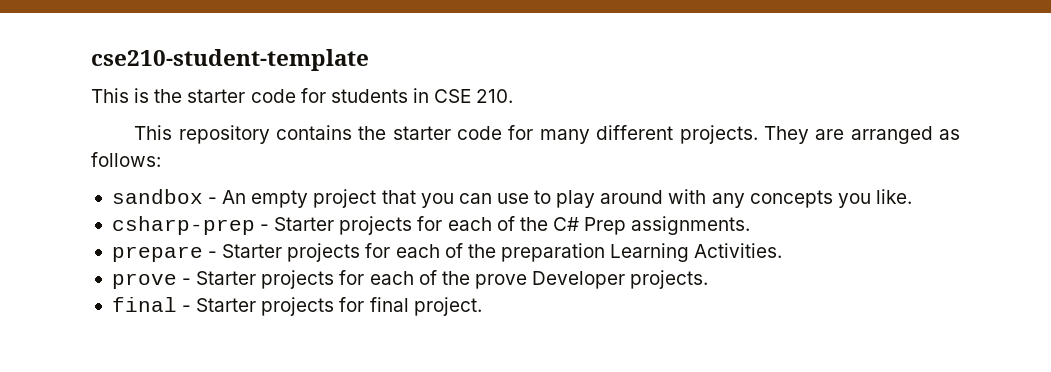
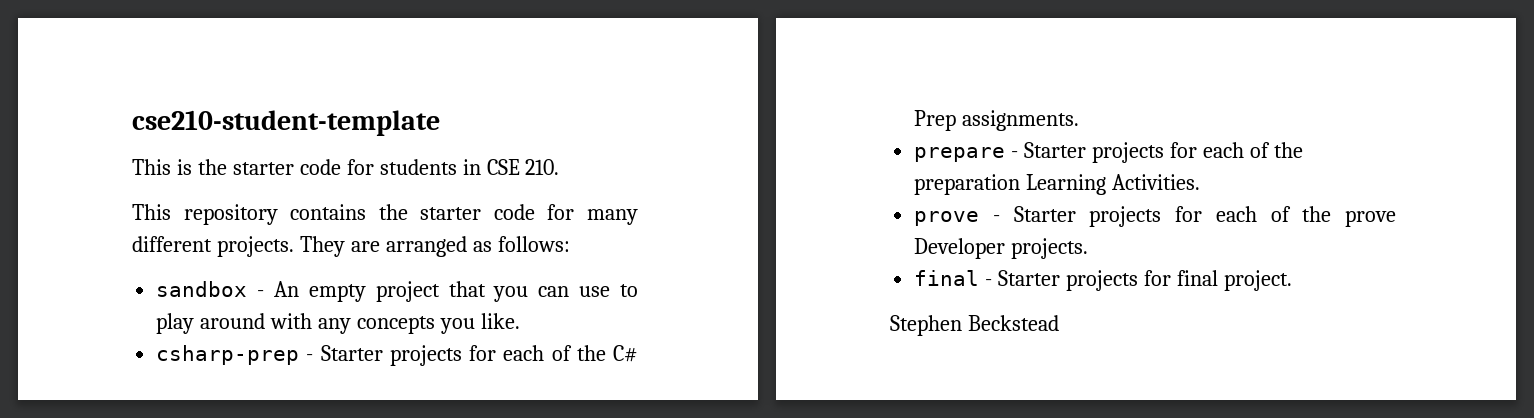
(482, 306) none -> [890,315,1059,336] // Stephen Beckstead

